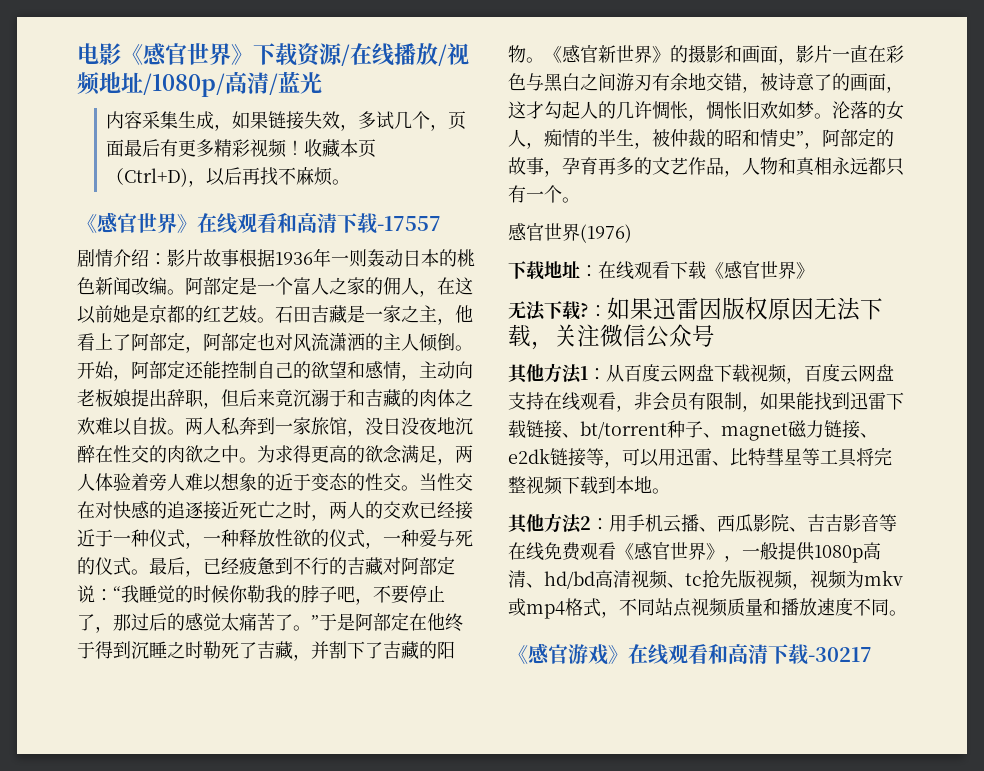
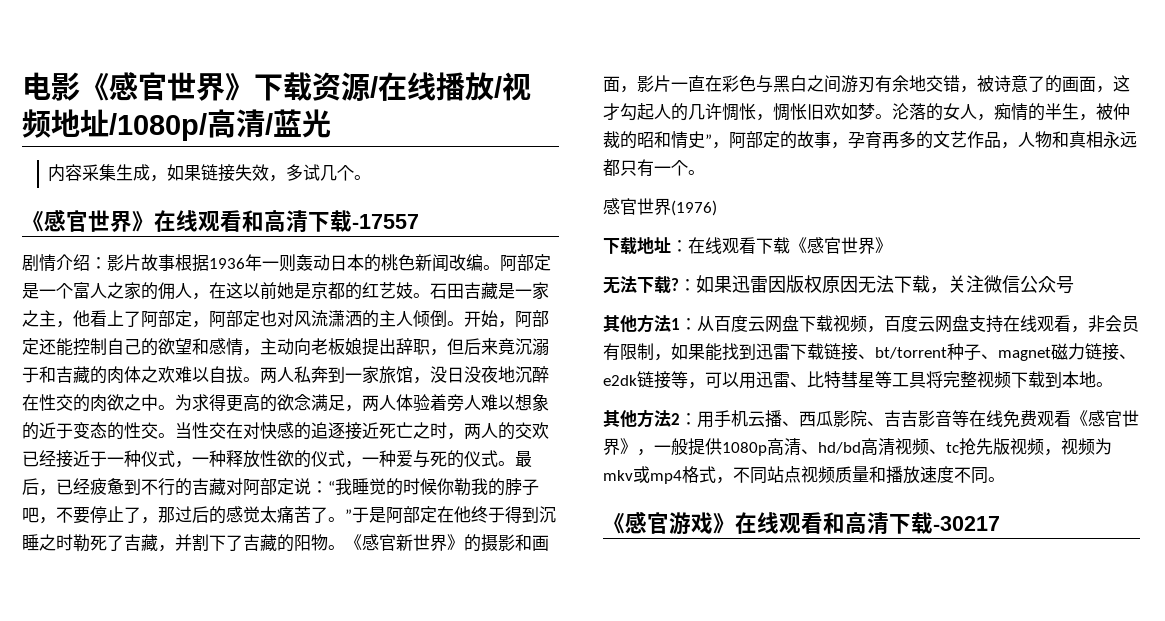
[430,111,467,131] [106,139,377,158] [106,166,333,187] ，页面最后有更多精彩视频！收藏本页（Ctrl+D)，以后再找不麻烦 -> (355, 173) none

